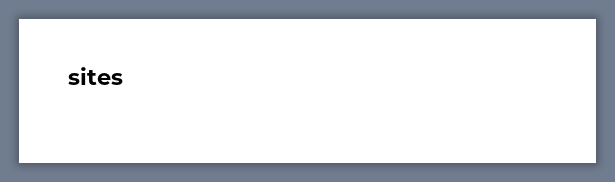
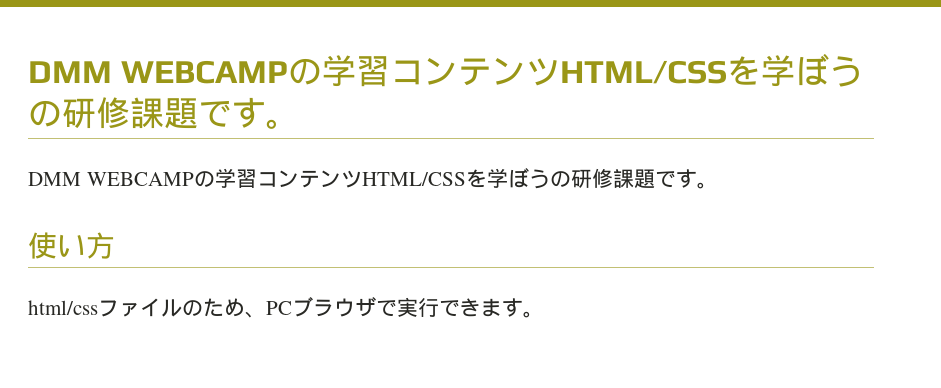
[68,67,123,85] sites -> [28,53,864,87] [28,97,300,129] [28,168,718,189] [28,232,115,259] [28,297,544,318] DMM WEBCAMPの学習コンテンツHTML/CSSを学ぼうの研修課題です。 // DMM WEBCAMPの学習コンテンツHTML/CSSを学ぼうの研修課題です。 // 使い方 // html/cssファイルのため、PCブラウザで実行できます。

